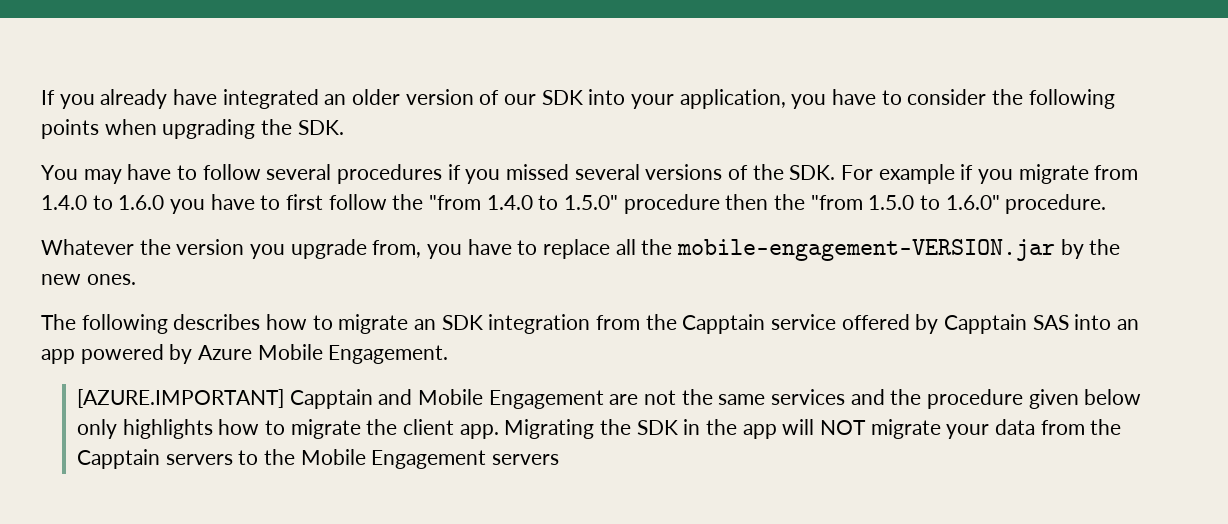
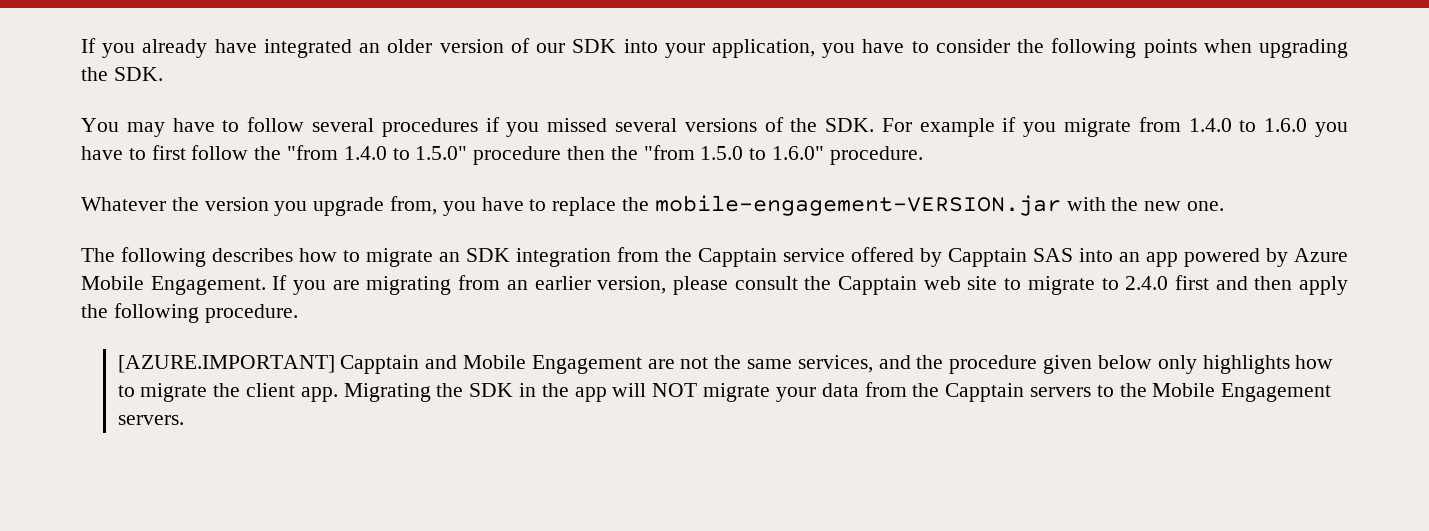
[615,239,636,255] all -> (617, 206) none
[1060,239,1084,259] by -> [1066,197,1106,211] with
[86,274,136,285] ones. -> [1187,201,1225,211] one.
(449, 354) none -> [272,275,1348,295] [81,303,298,323] If you are migrating from an earlier version, please consult the Capptain web site to migrate to 2.4.0 first and then apply the following procedure.
[771,389,846,405] services -> [797,355,873,373] services,
[492,454,560,465] servers -> [117,415,184,425] servers.

